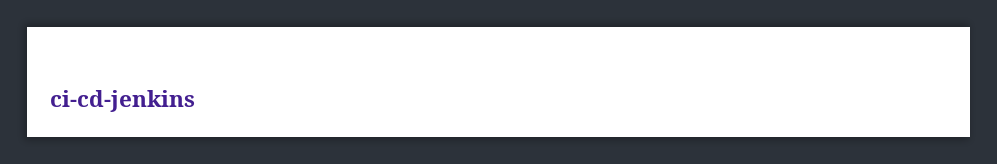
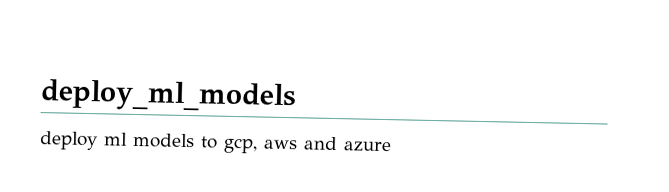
[50,90,195,112] ci-cd-jenkins -> [40,79,297,114] [39,131,392,154] deploy_ml_models // deploy ml models to gcp, aws and azure

